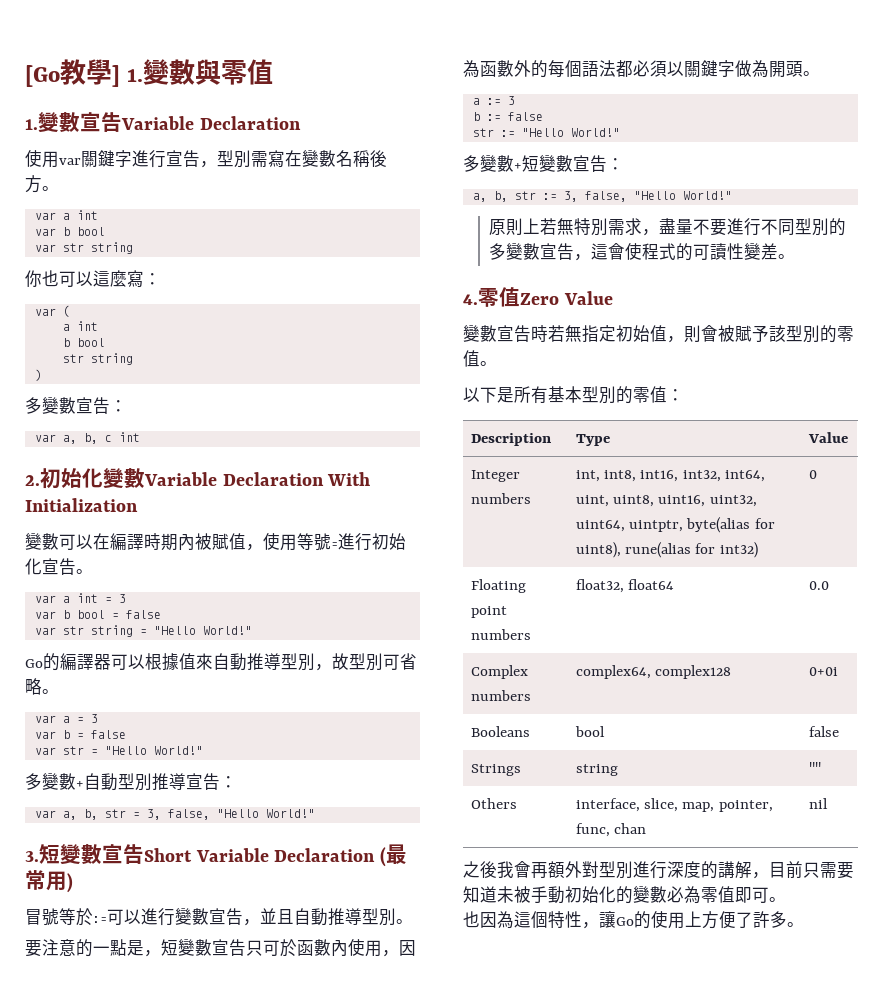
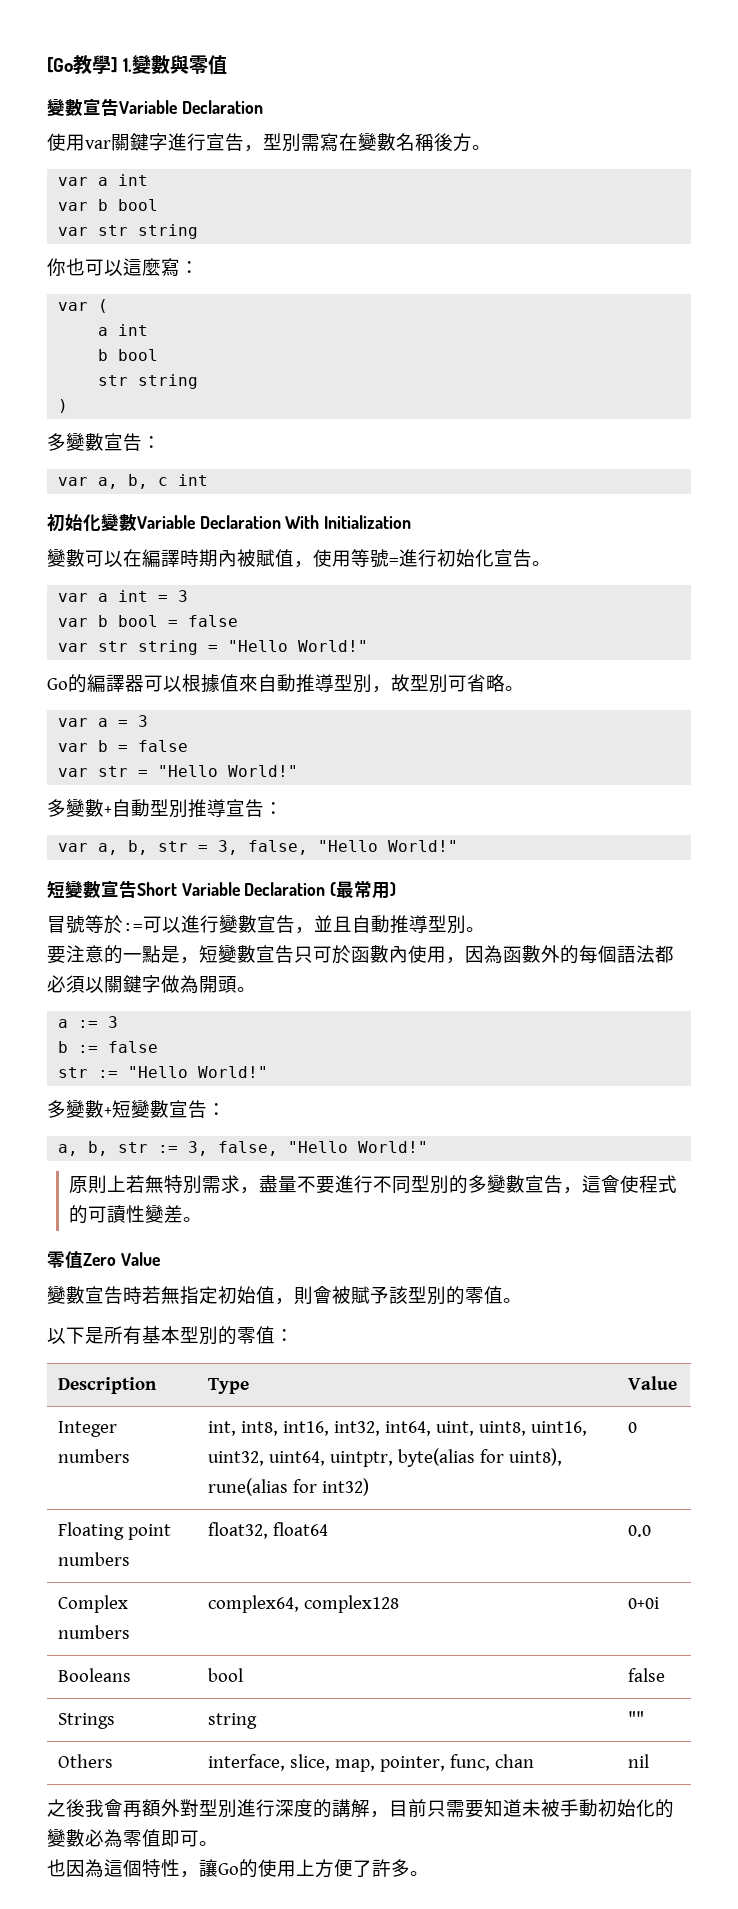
[25,119,38,130] 1. -> (228, 65) none
[25,475,40,486] 2. -> (209, 480) none
[25,851,39,862] 3. -> (459, 846) none
[463,294,478,305] 4. -> (203, 1219) none

